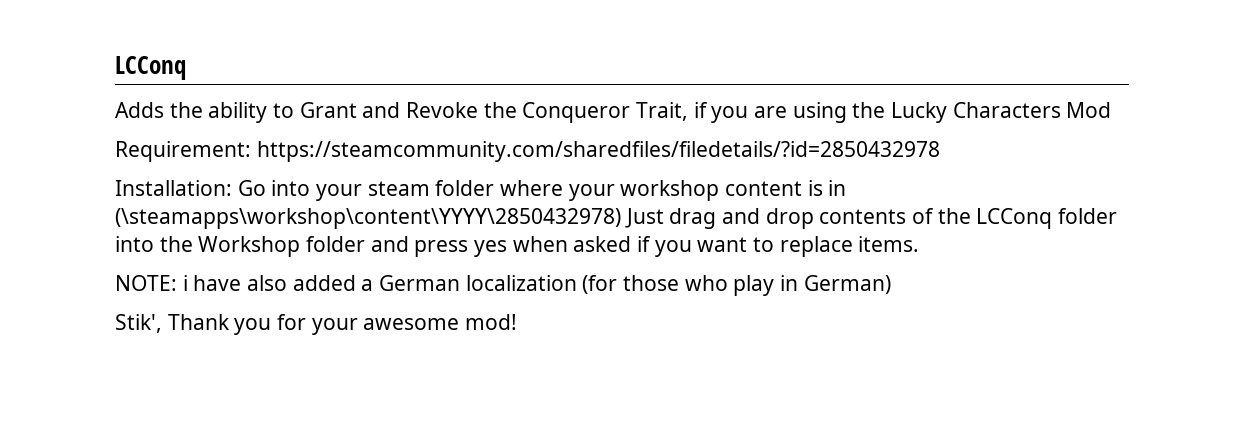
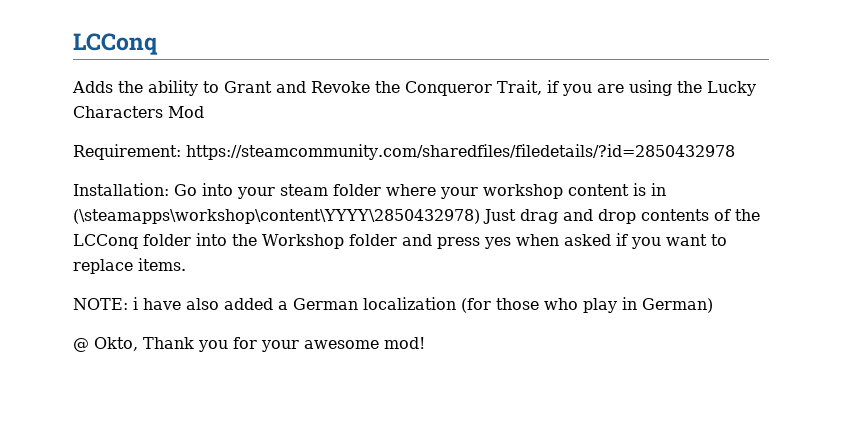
[115,314,162,333] Stik', -> [73,337,138,352] @ Okto,

